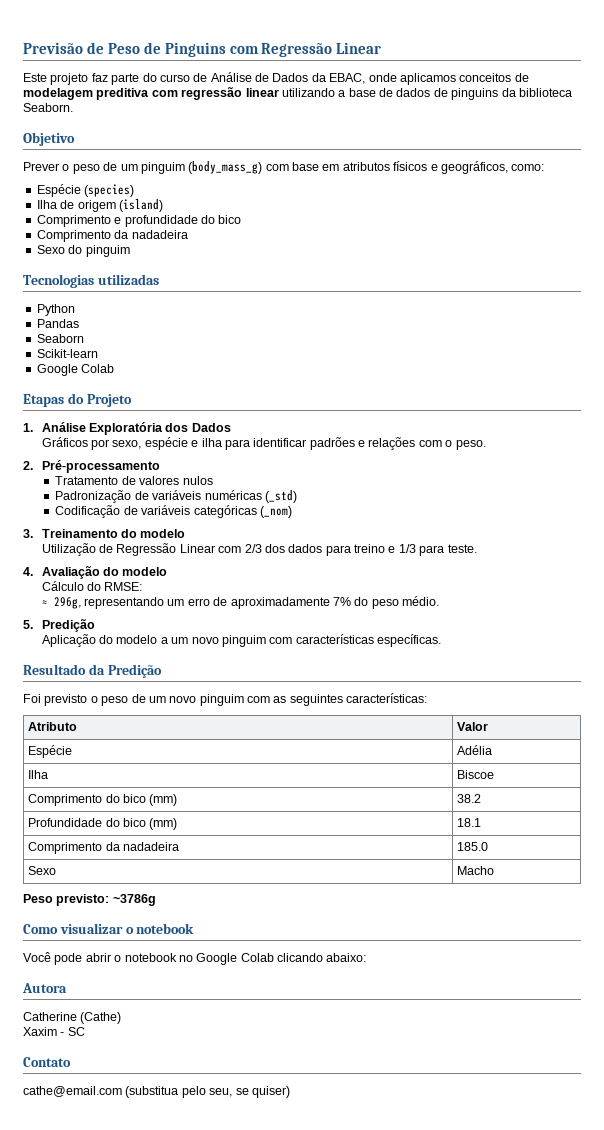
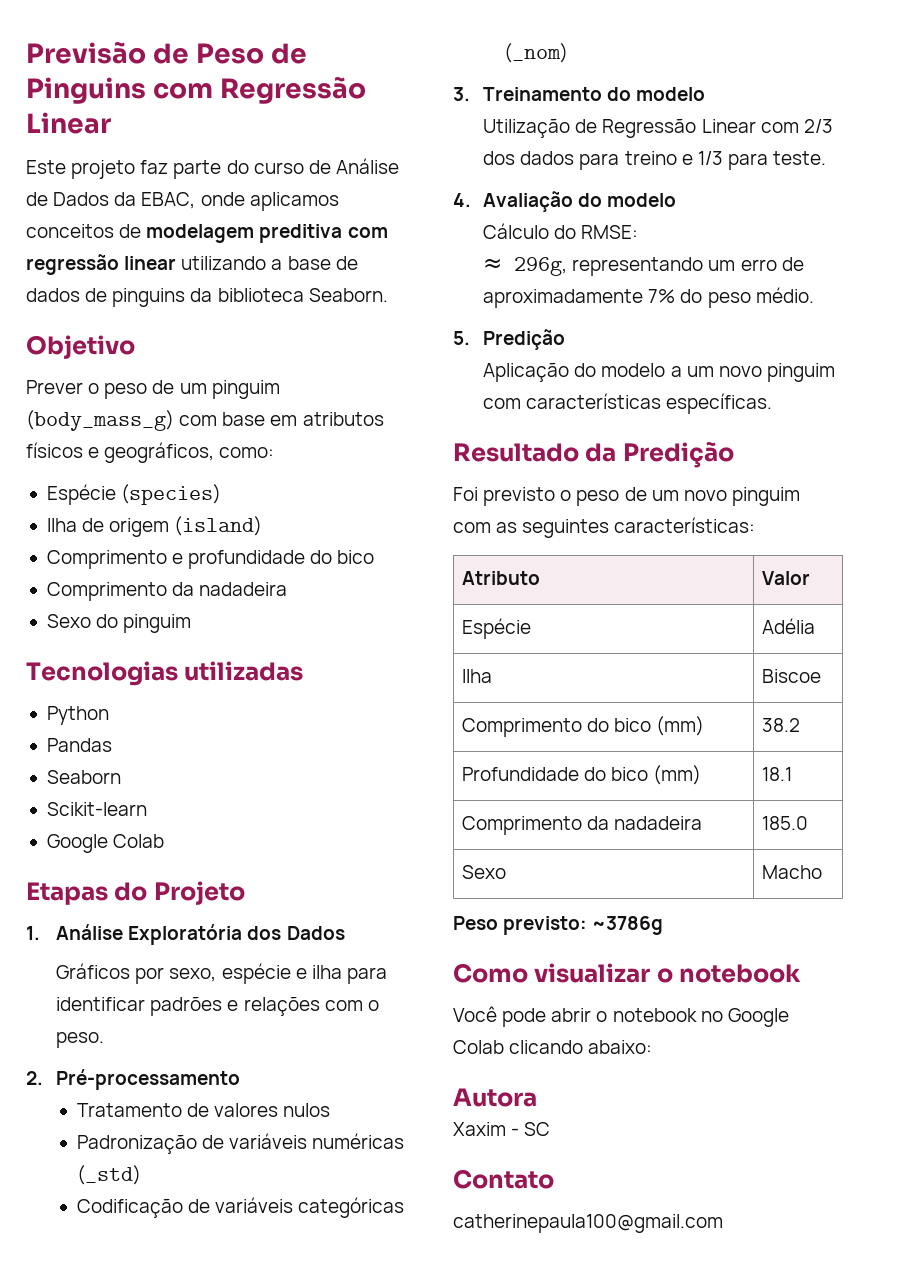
[23,1012,122,1024] // Catherine (Cathe) -> (537, 1097) none
[23,1086,290,1098] cathe@email.com (substitua pelo seu, se quiser) -> [453,1214,723,1233] catherinepaula100@gmail.com

